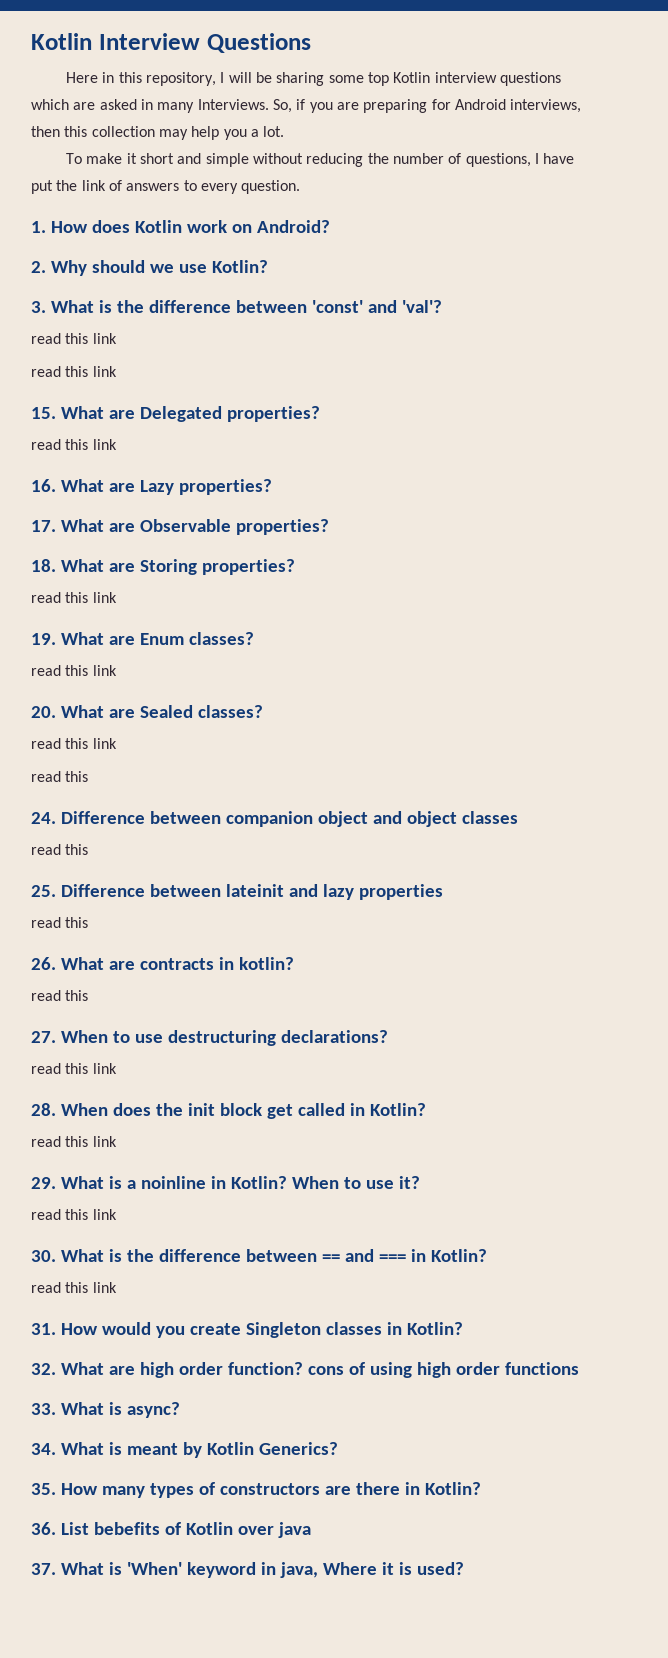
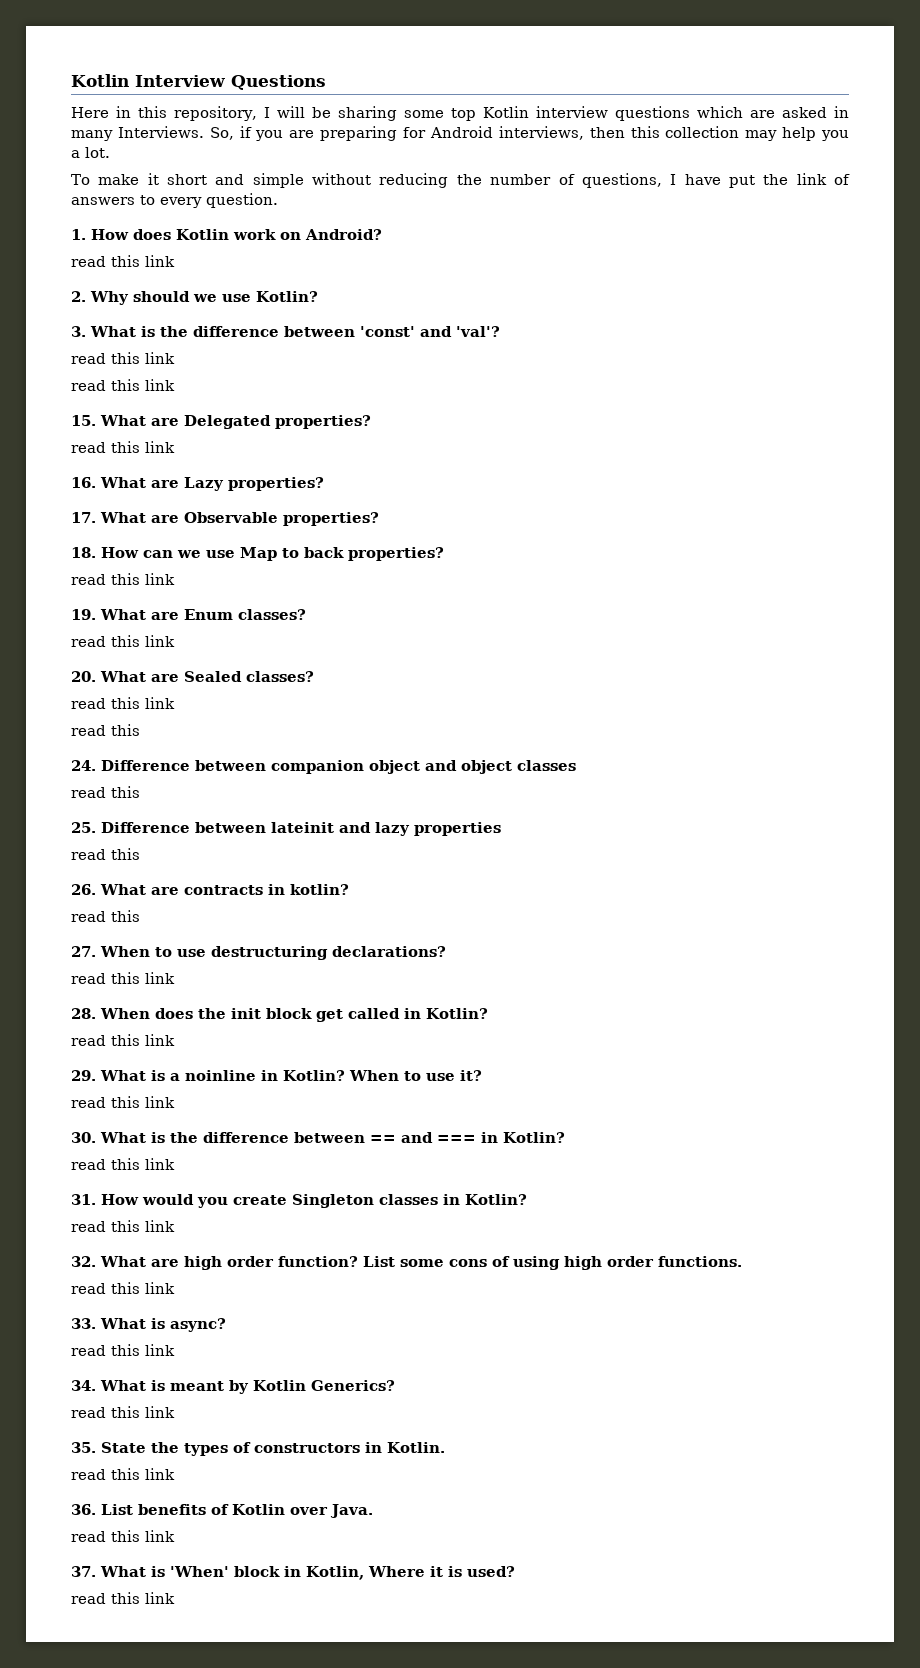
(330, 226) none -> [71,255,175,267] // read this link
[60,559,197,575] What are Storing -> [101,547,344,561] How can we use Map to back
(463, 1328) none -> [71,1220,175,1232] // read this link
(303, 1368) none -> [363,1256,444,1267] List some
[504,1362,579,1375] functions -> [658,1256,742,1267] [71,1282,175,1294] functions. // read this link
(180, 1410) none -> [71,1344,175,1356] // read this link
(338, 1448) none -> [71,1406,175,1418] // read this link
[60,1483,145,1498] How many -> [101,1442,179,1453] State the
[324,1482,481,1495] are there in Kotlin? -> [365,1442,445,1453] [71,1468,175,1480] in Kotlin. // read this link
[93,1522,160,1535] bebefits -> [138,1504,206,1515] benefits
[277,1522,311,1538] java -> [330,1504,373,1518] [71,1530,175,1542] Java. // read this link
[186,1562,318,1578] keyword in java, -> [234,1566,364,1580] block in Kotlin,
(464, 1568) none -> [71,1592,175,1604] // read this link

